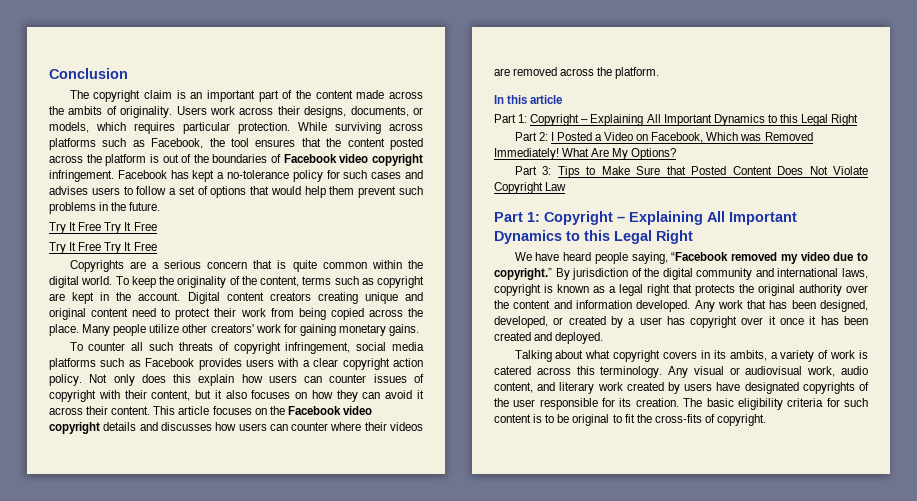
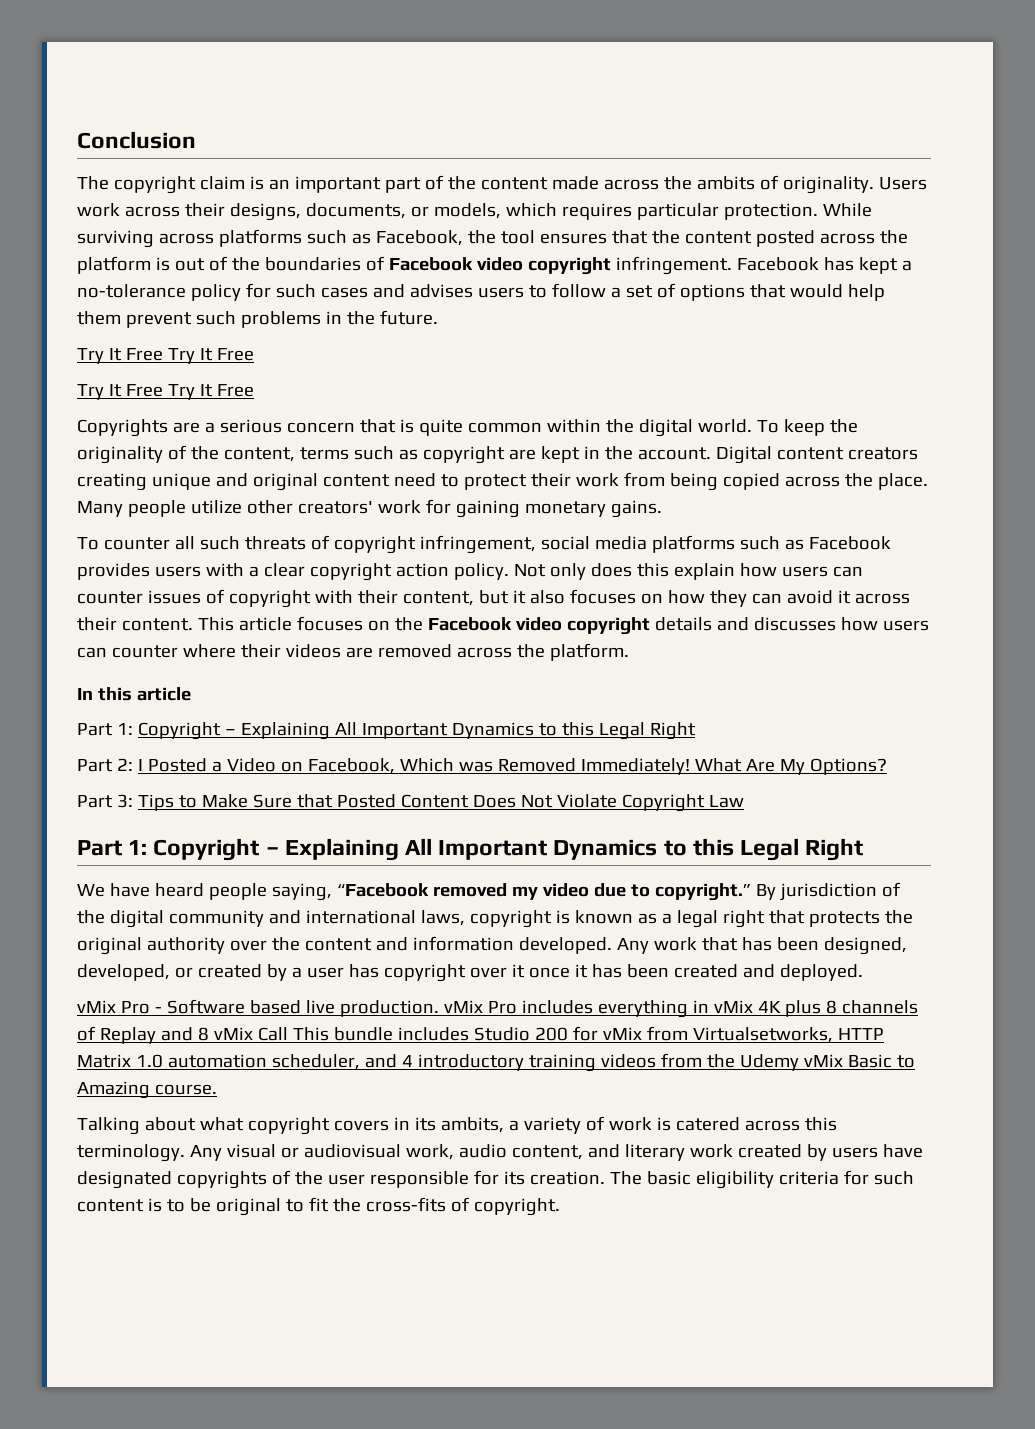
(604, 338) none -> [77,999,918,1018] [77,1026,884,1044] [77,1053,915,1072] [77,1081,217,1099] // vMix Pro - Software based live production. vMix Pro includes everything in vMix 4K plus 8 channels of Replay and 8 vMix Call This bundle includes Studio 200 for vMix from Virtualsetworks, HTTP Matrix 1.0 automation scheduler, and 4 introductory training videos from the Udemy vMix Basic to Amazing course.

